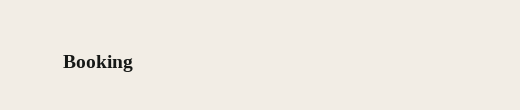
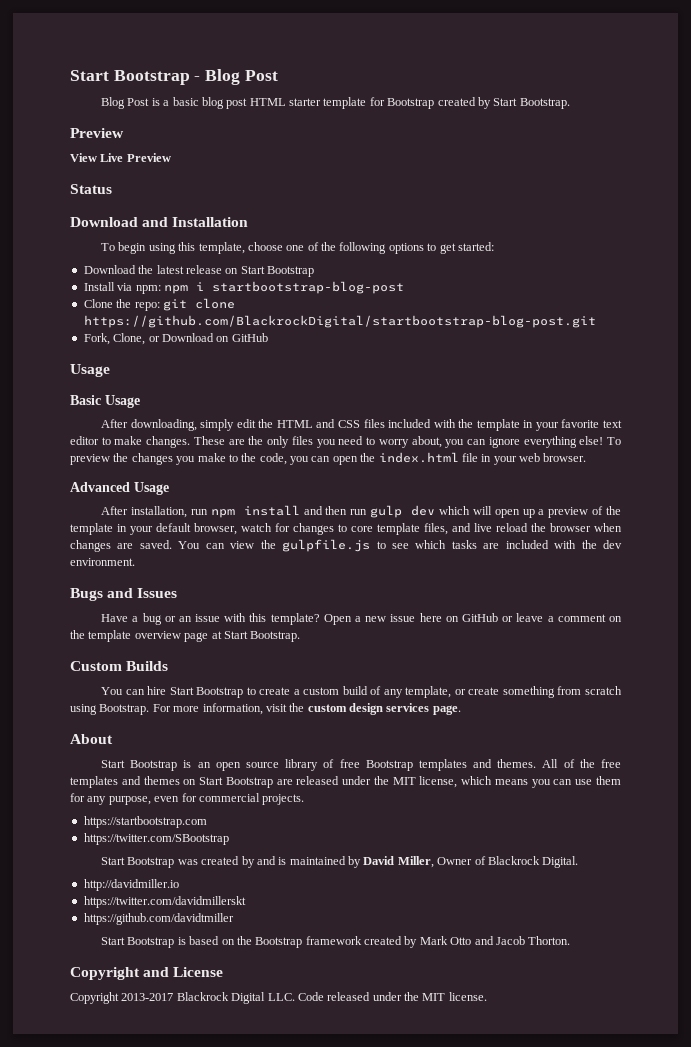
[63,55,133,72] Booking -> [70,69,278,85] [101,97,570,109] [70,128,124,138] [70,153,171,162] [70,184,112,194] [70,217,249,227] [101,242,494,254] [83,265,314,277] [83,281,404,294] [83,298,235,311] [83,315,596,328] [83,333,268,345] [70,364,110,377] [70,395,140,408] [101,419,623,431] [70,436,622,448] [70,452,587,465] [70,482,169,495] [101,505,621,518] [70,523,622,535] [70,539,622,552] [70,558,135,566] [70,588,178,601] [101,613,622,625] [70,630,301,642] [70,661,169,671] [101,686,623,698] [70,703,461,715] [70,734,113,744] [101,759,622,771] [70,776,621,788] [70,793,305,805] [83,816,207,828] [83,833,229,845] [101,856,579,868] [83,879,179,891] [83,896,246,908] [83,913,234,925] [101,936,571,948] [70,967,224,980] [70,992,487,1004] Start Bootstrap - Blog Post // Blog Post is a basic blog post HTML starter template for Bootstrap created by Start Bootstrap. // Preview // View Live Preview // Status // Download and Installation // To begin using this template, choose one of the following options to get started: // Download the latest release on Start Bootstrap // Install via npm: npm i startbootstrap-blog-post // Clone the repo: git clone https://github.com/BlackrockDigital/startbootstrap-blog-post.git // Fork, Clone, or Download on GitHub // Usage // Basic Usage // After downloading, simply edit the HTML and CSS files included with the template in your favorite text editor to make changes. These are the only files you need to worry about, you can ignore everything else! To preview the changes you make to the code, you can open the index.html file in your web browser. // Advanced Usage // After installation, run npm install and then run gulp dev which will open up a preview of the template in your default browser, watch for changes to core template files, and live reload the browser when changes are saved. You can view the gulpfile.js to see which tasks are included with the dev environment. // Bugs and Issues // Have a bug or an issue with this template? Open a new issue here on GitHub or leave a comment on the template overview page at Start Bootstrap. // Custom Builds // You can hire Start Bootstrap to create a custom build of any template, or create something from scratch using Bootstrap. For more information, visit the custom design services page. // About // Start Bootstrap is an open source library of free Bootstrap templates and themes. All of the free templates and themes on Start Bootstrap are released under the MIT license, which means you can use them for any purpose, even for commercial projects. // https://startbootstrap.com // https://twitter.com/SBootstrap // Start Bootstrap was created by and is maintained by David Miller, Owner of Blackrock Digital. // http://davidmiller.io // https://twitter.com/davidmillerskt // https://github.com/davidtmiller // Start Bootstrap is based on the Bootstrap framework created by Mark Otto and Jacob Thorton. // Copyright and License // Copyright 2013-2017 Blackrock Digital LLC. Code released under the MIT license.

